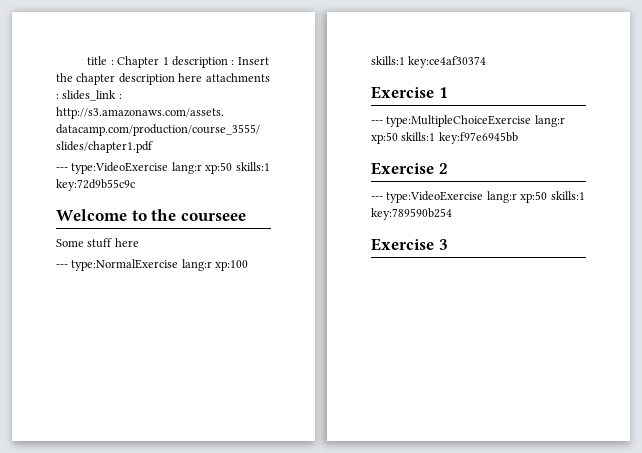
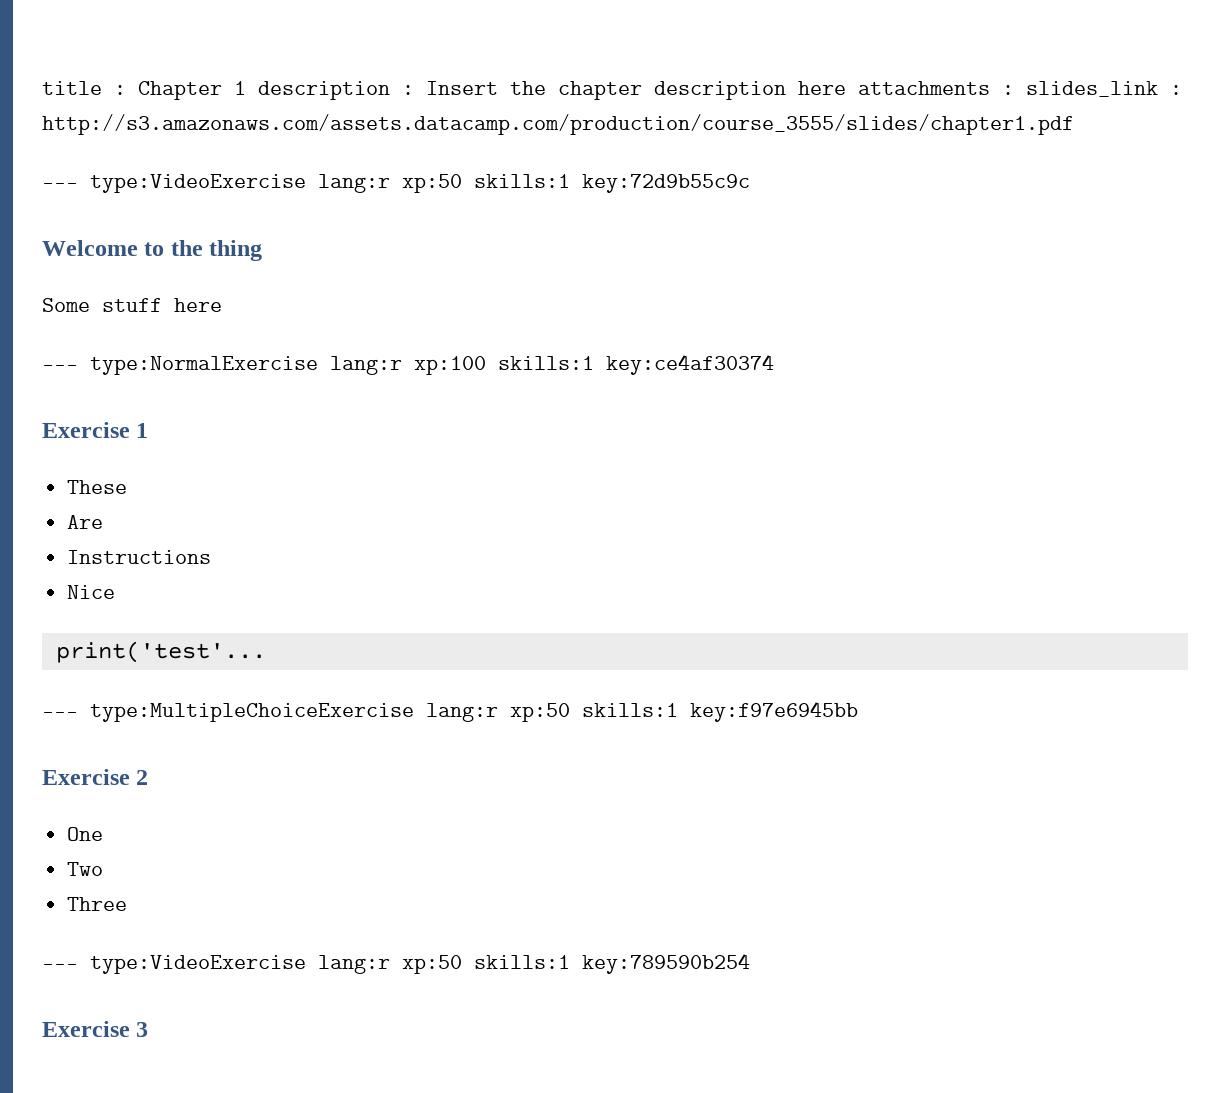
[180,213,246,221] courseee -> [209,240,263,261] thing
(448, 92) none -> [67,480,128,494] [67,515,104,529] [67,550,212,564] [67,585,116,599] [55,641,266,663] // These // Are // Instructions // Nice // print('test'...
(448, 168) none -> [67,827,104,841] [67,862,104,876] [67,897,128,911] // One // Two // Three

